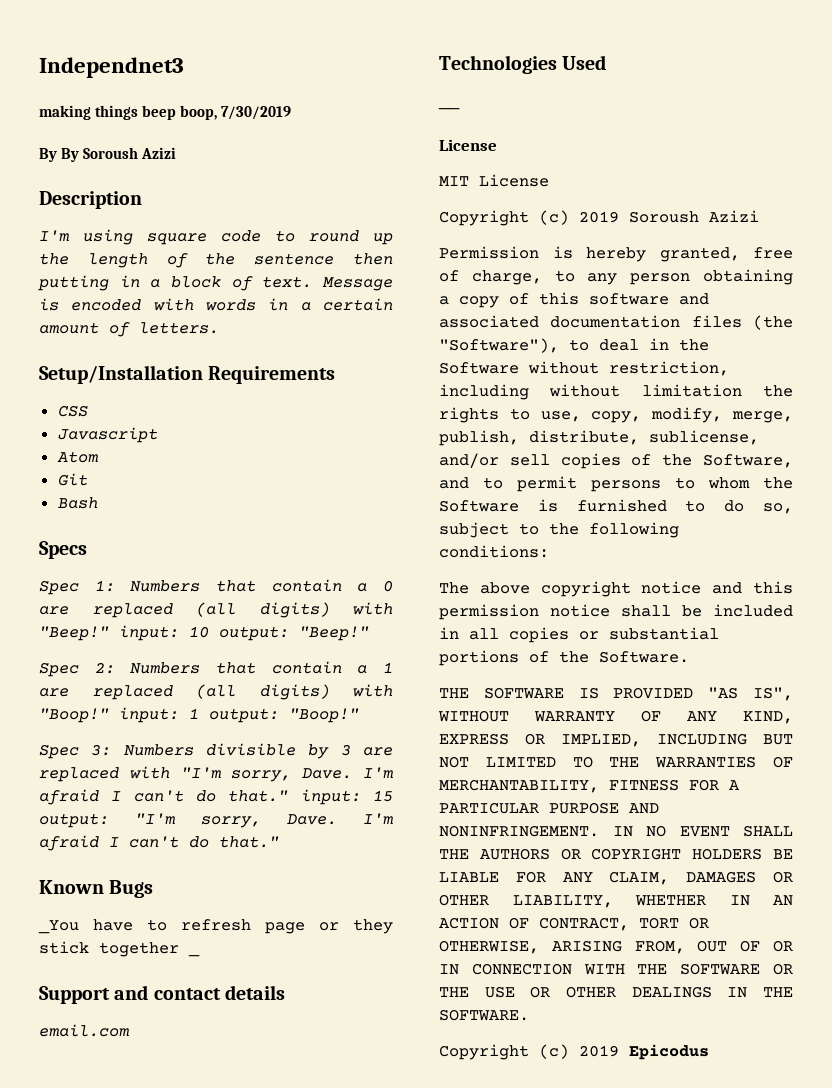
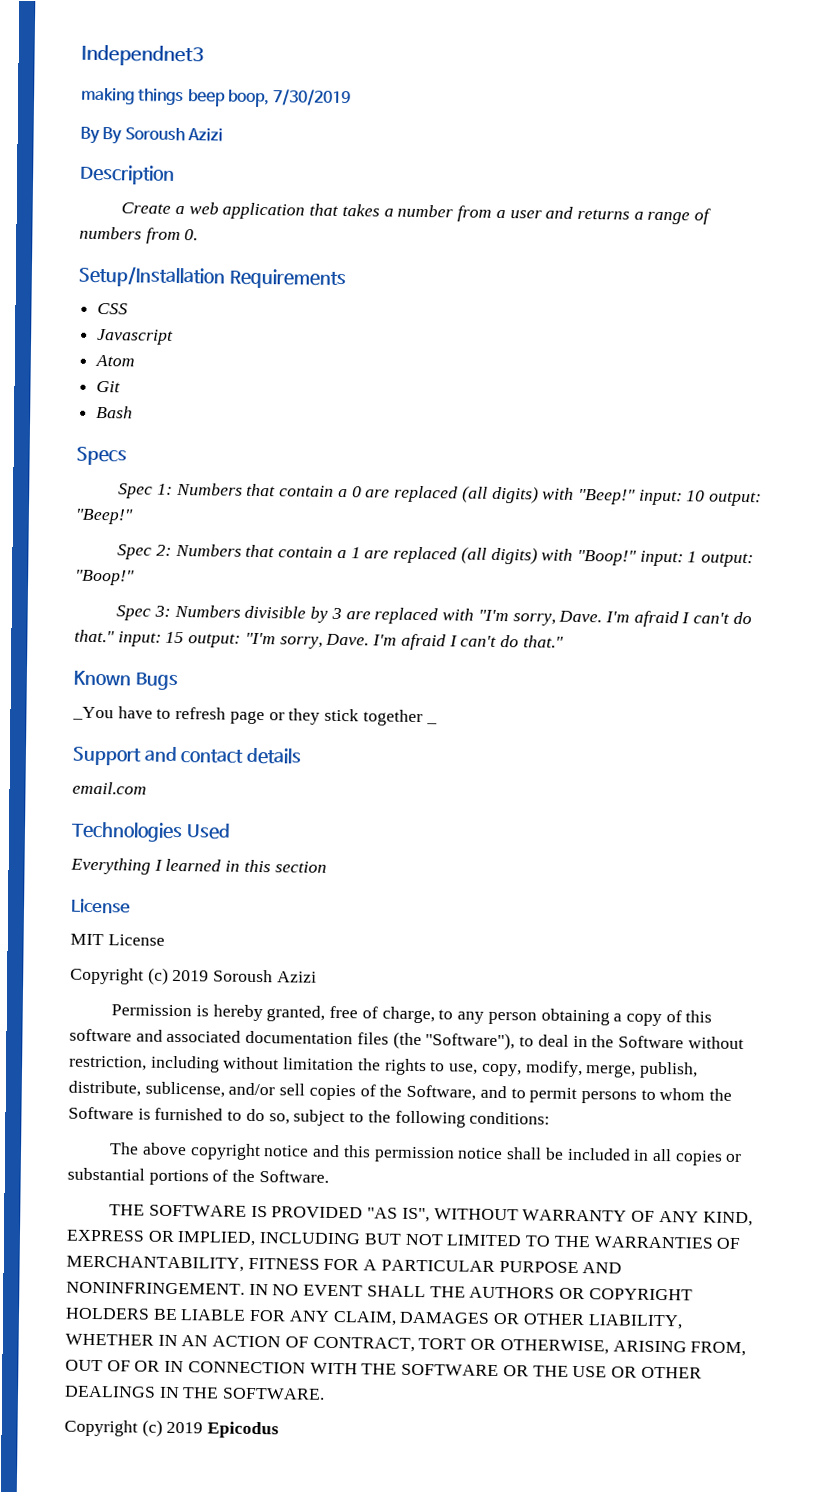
[39,229,393,245] [39,253,394,268] [38,275,393,291] [39,298,393,311] [39,322,219,337] I'm using square code to round up the length of the sentence then putting in a block of text. Message is encoded with words in a certain amount of letters. -> [121,202,712,225] [79,226,199,245] Create a web application that takes a number from a user and returns a range of numbers from 0.
[438,106,460,110] __ -> [70,857,327,875] Everything I learned in this section

